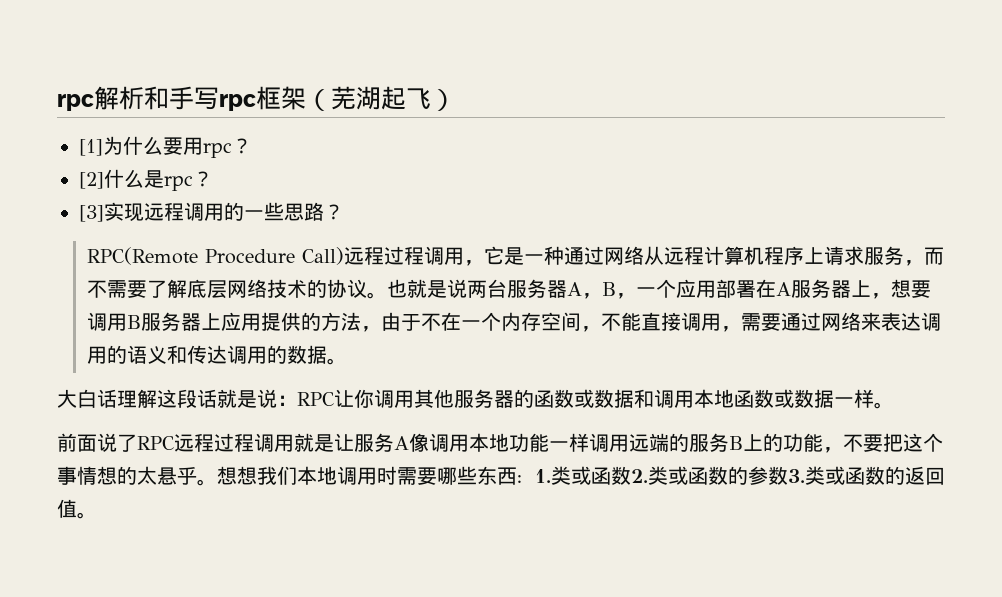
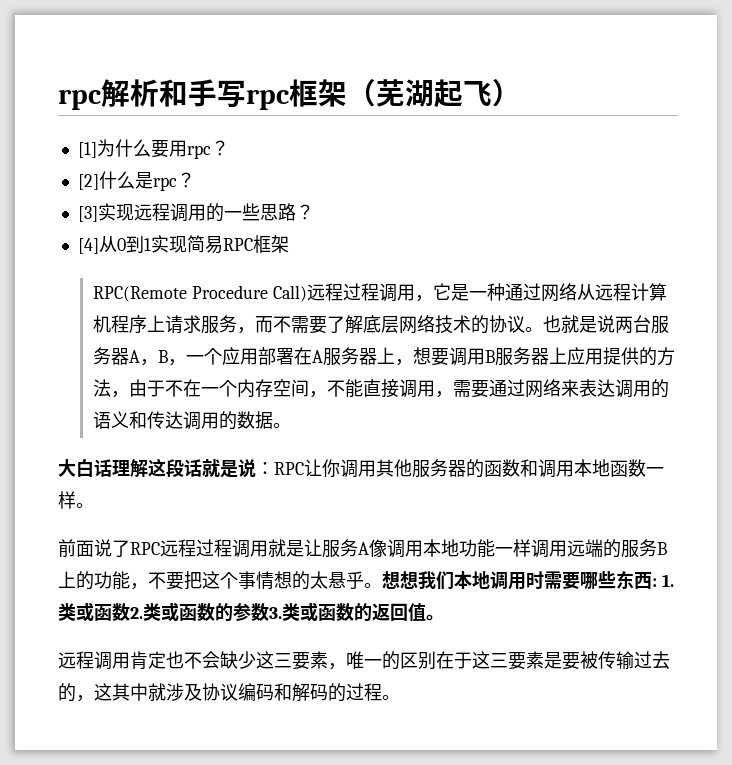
(344, 212) none -> [77,235,289,254] // [4]从0到1实现简易RPC框架
[574,389,634,408] 或数据 -> (520, 468) none
[774,389,834,408] 或数据 -> (646, 468) none
(97, 515) none -> [58,651,670,670] [58,683,400,702] // 远程调用肯定也不会缺少这三要素，唯一的区别在于这三要素是要被传输过去的，这其中就涉及协议编码和解码的过程。

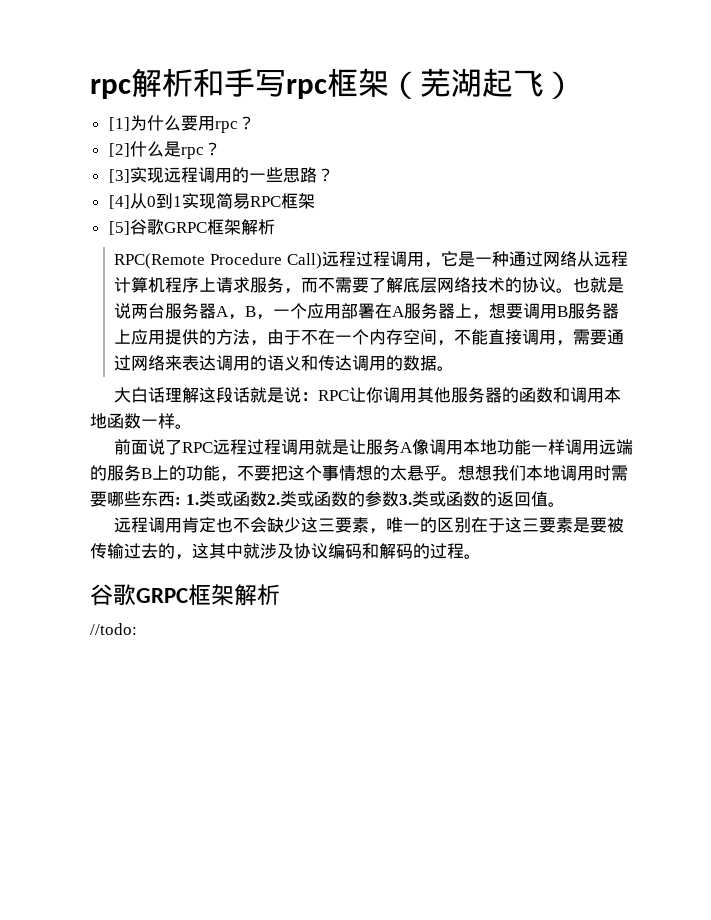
(289, 244) none -> [108,219,275,235] // [5]谷歌GRPC框架解析
(400, 697) none -> [90,584,280,606] [90,623,137,635] // 谷歌GRPC框架解析 // //todo:

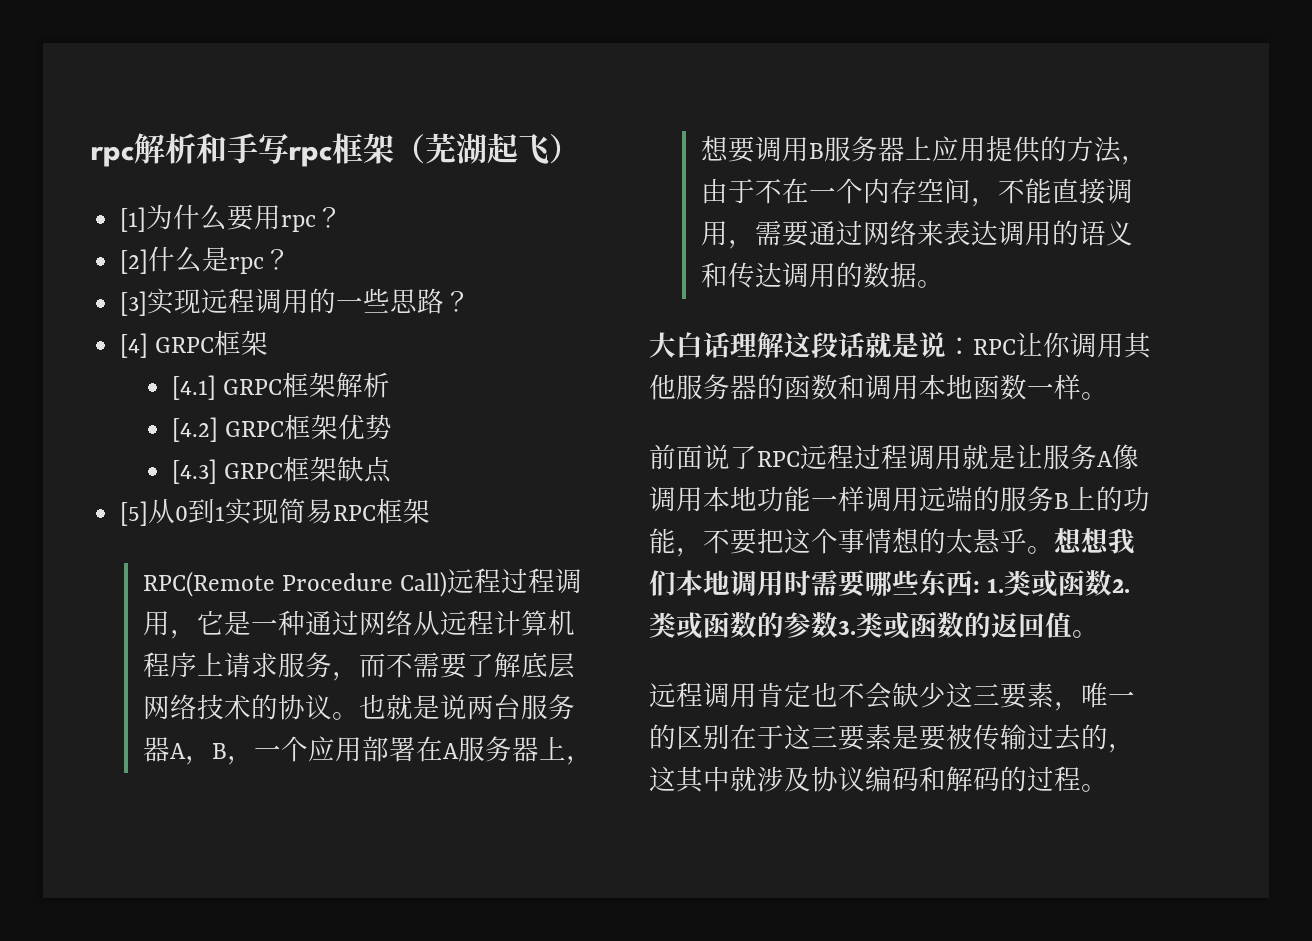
(130, 202) none -> [155,330,269,356] [172,372,391,400] [172,414,393,442] [172,456,392,484] [120,501,149,526] GRPC框架 // [4.1] GRPC框架解析 // [4.2] GRPC框架优势 // [4.3] GRPC框架缺点 // [5]
[108,219,275,235] // [5]谷歌GRPC框架解析 -> (431, 511) none
[90,584,280,606] [90,623,137,635] // 谷歌GRPC框架解析 // //todo: -> (1108, 788) none

